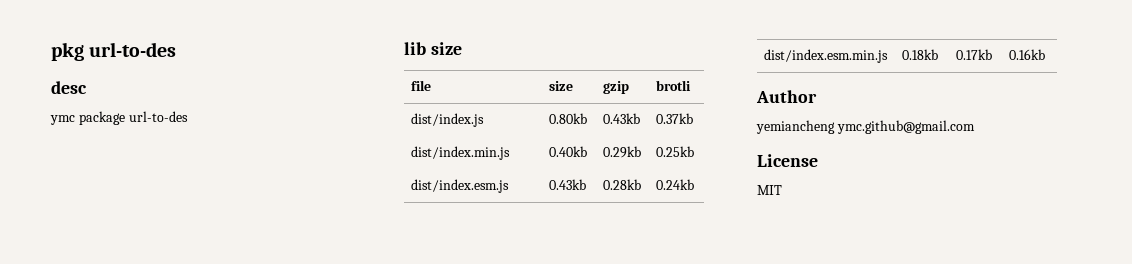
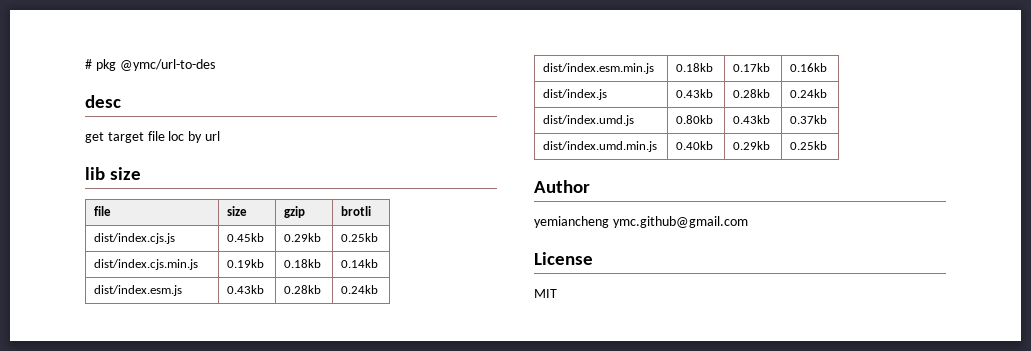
[51,42,177,61] [51,81,87,94] [50,111,188,125] pkg url-to-des // desc // ymc package url-to-des -> [85,59,215,71] [85,95,121,108] [85,131,220,143] # pkg @ymc/url-to-des // desc // get target file loc by url
[411,113,485,127] [549,113,588,124] [603,113,641,124] [656,113,694,124] [411,146,511,160] [549,146,588,157] [603,146,642,158] [656,146,695,157] dist/index.js | 0.80kb | 0.43kb | 0.37kb // dist/index.min.js | 0.40kb | 0.29kb | 0.25kb -> [94,233,176,244] [227,233,265,242] [284,233,322,242] [341,233,379,242] [94,259,199,270] [227,259,265,268] [284,259,322,268] [341,259,379,268] dist/index.cjs.js | 0.45kb | 0.29kb | 0.25kb // dist/index.cjs.min.js | 0.19kb | 0.18kb | 0.14kb
(1046, 54) none -> [543,89,608,100] [676,89,714,98] [733,89,771,98] [790,89,828,98] [543,115,635,126] [676,115,714,124] [733,115,771,124] [790,115,828,124] [543,141,658,152] [676,141,714,150] [733,141,771,150] [790,141,828,150] // dist/index.js | 0.43kb | 0.28kb | 0.24kb // dist/index.umd.js | 0.80kb | 0.43kb | 0.37kb // dist/index.umd.min.js | 0.40kb | 0.29kb | 0.25kb

